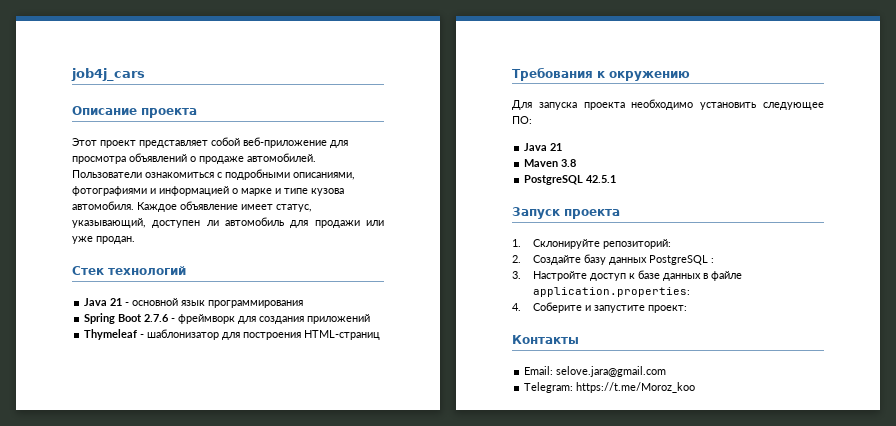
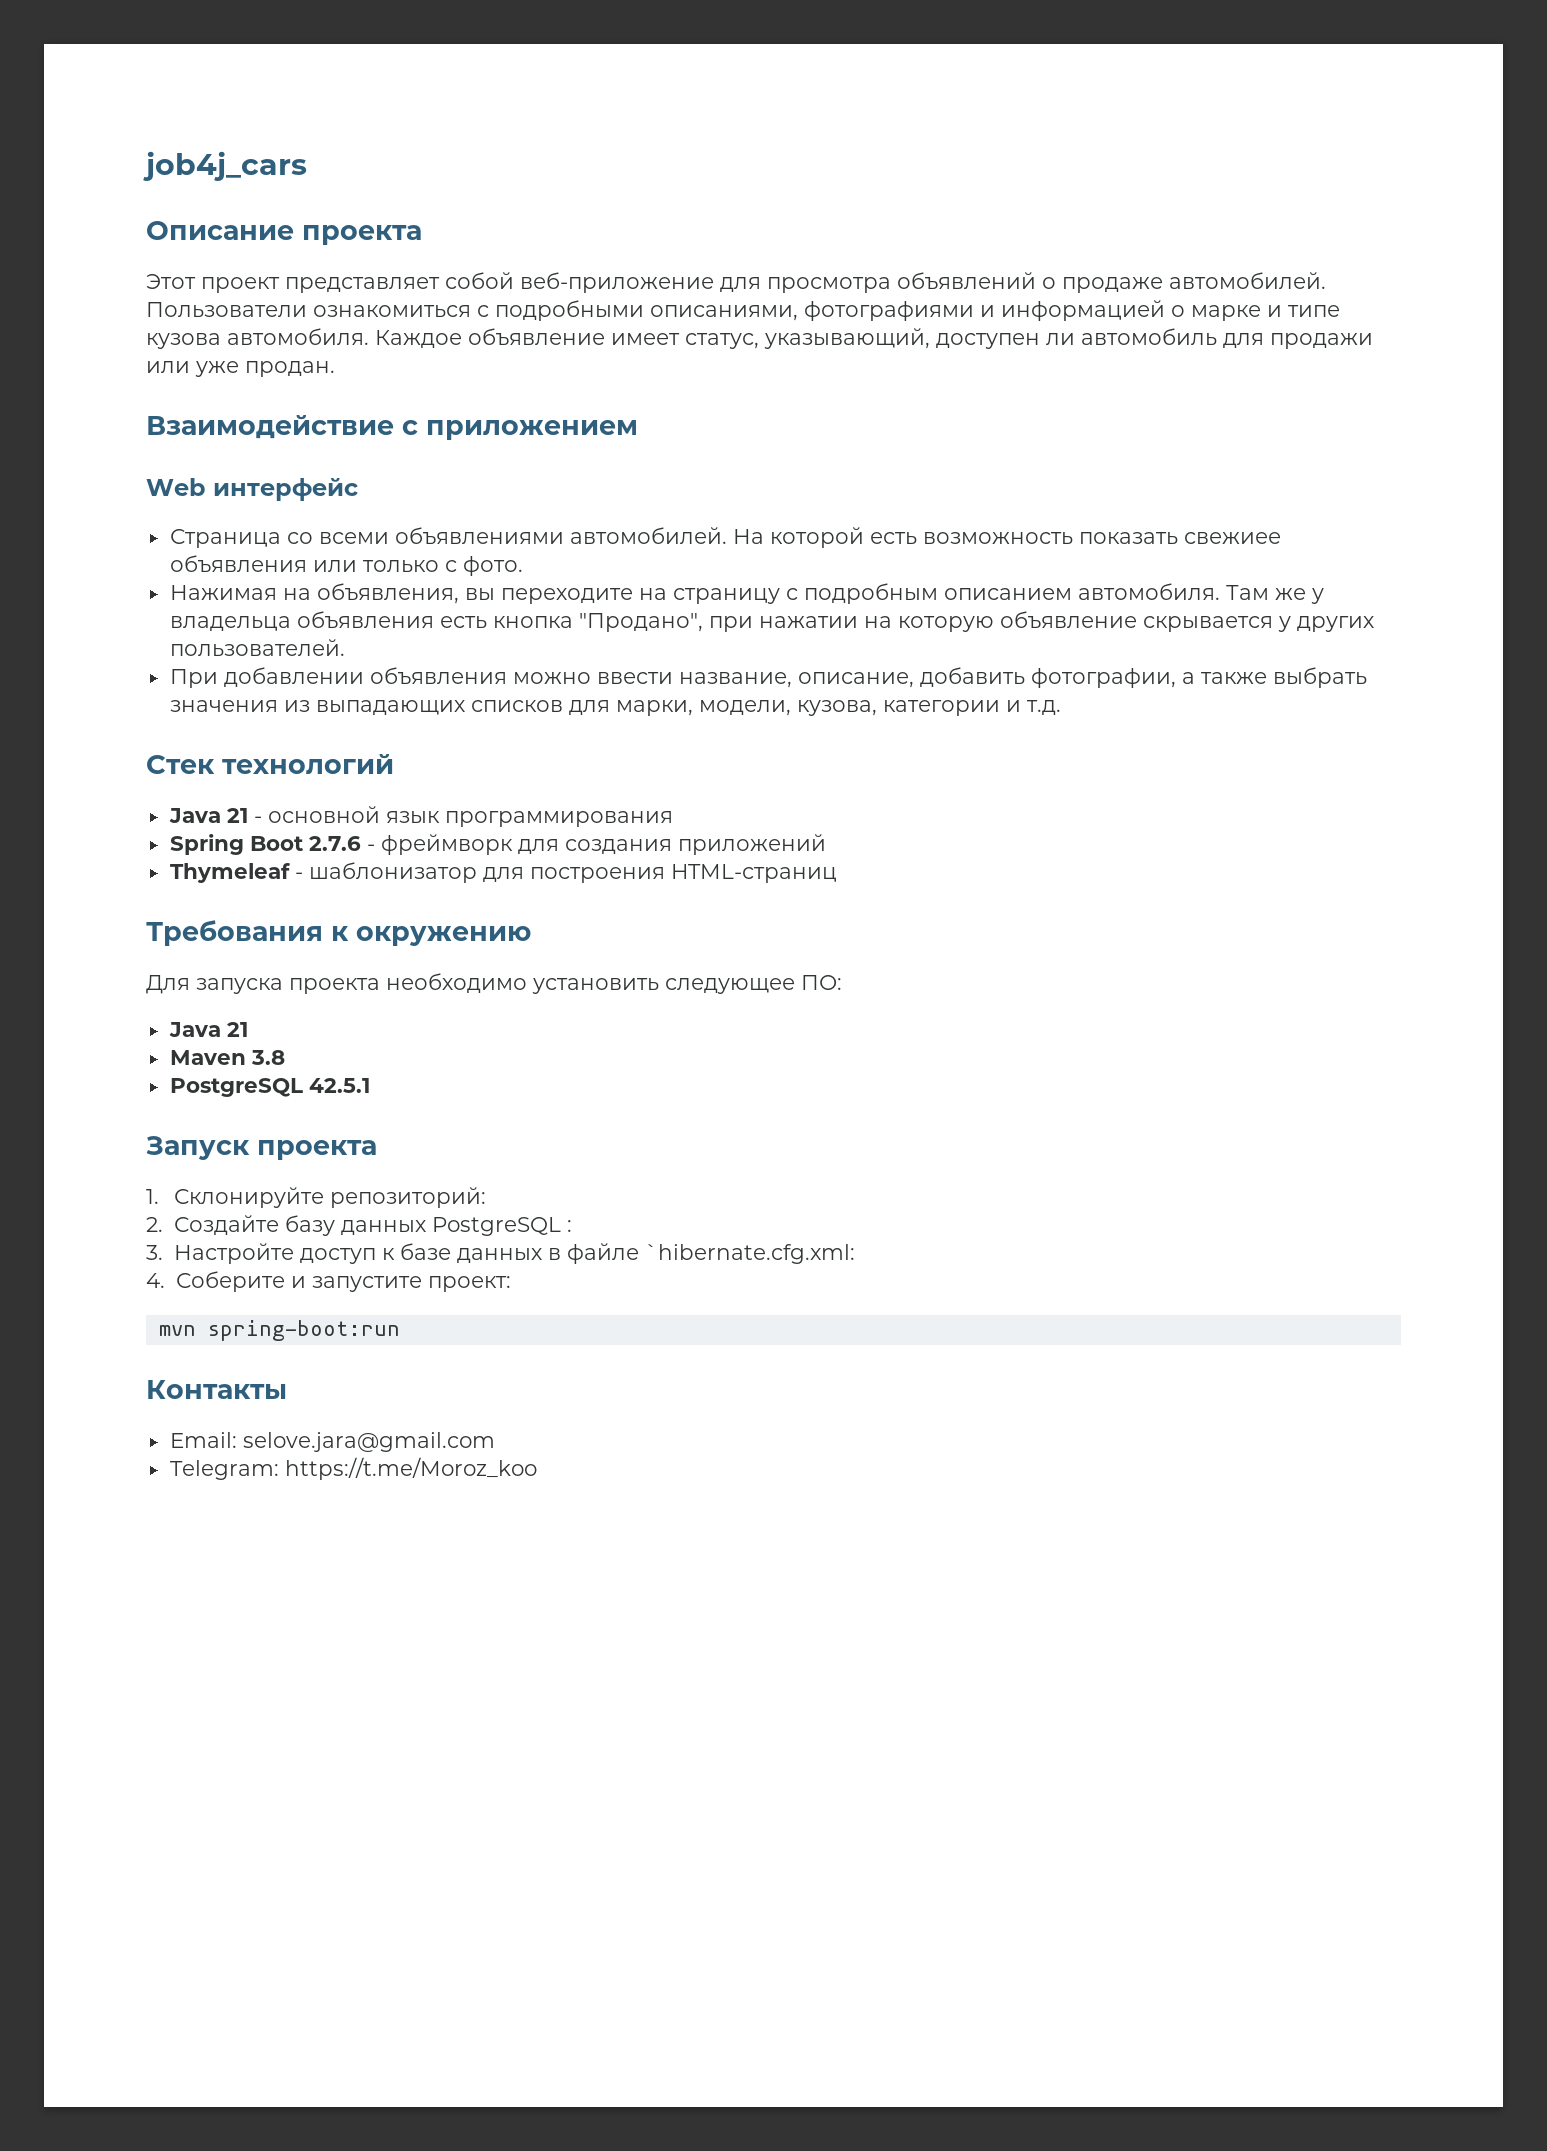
(135, 240) none -> [146,415,638,440] [146,478,358,501] [169,527,1281,548] [169,555,523,576] [169,583,1324,604] [169,611,1374,632] [169,639,345,657] [169,667,1367,688] [169,700,1061,716] // Взаимодействие с приложением // Web интерфейс // Страница со всеми объявлениями автомобилей. На которой есть возможность показать свежиее объявления или только с фото. // Нажимая на объявления, вы переходите на страницу с подробным описанием автомобиля. Там же у владельца объявления есть кнопка "Продано", при нажатии на которую объявление скрывается у других пользователей. // При добавлении объявления можно ввести название, описание, добавить фотографии, а также выбрать значения из выпадающих списков для марки, модели, кузова, категории и т.д.
[533,287,691,297] application.properties: -> [645,1244,856,1264] `hibernate.cfg.xml:
(688, 309) none -> [158,1320,400,1341] // mvn spring-boot:run

